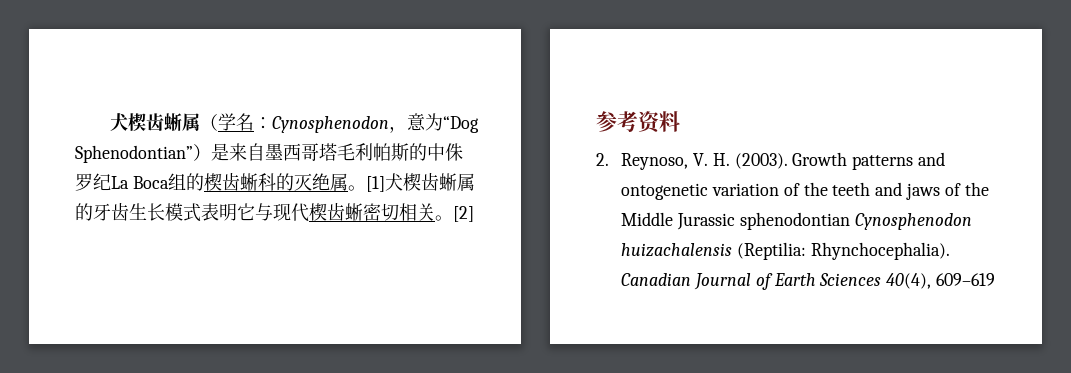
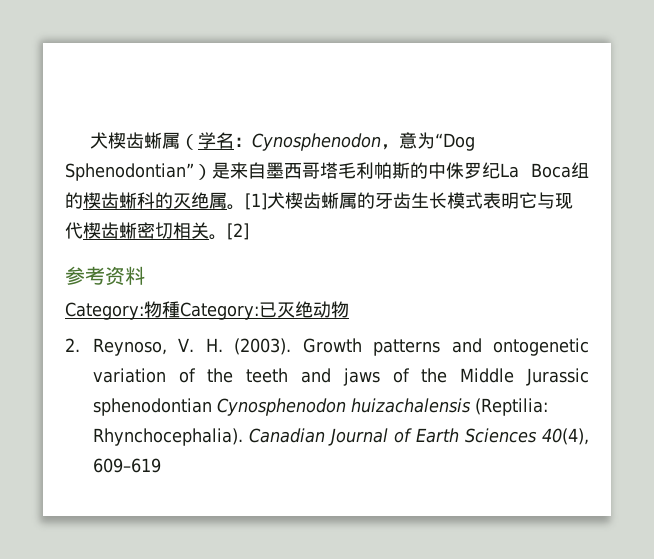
(680, 121) none -> [65,301,349,320] // Category:物種Category:已灭绝动物

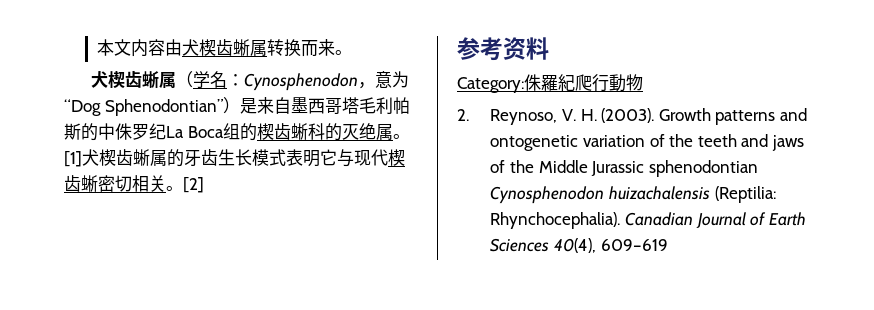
(90, 140) none -> [97,39,353,57] 本文内容由犬楔齿蜥属转换而来。 //
[143,301,331,320] 物種Category:已灭绝动 -> [524,74,626,92] 侏羅紀爬行動

